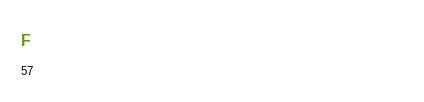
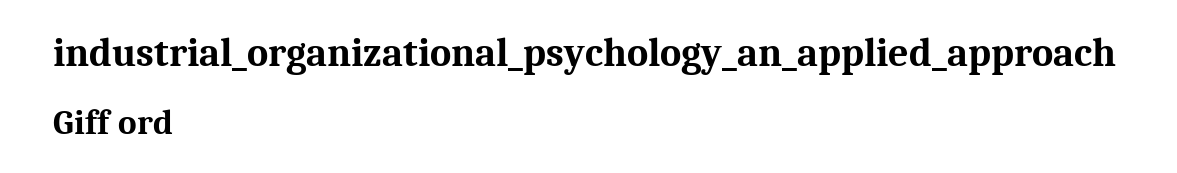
[21,34,31,46] [21,66,33,75] F // 57 -> [53,37,1116,75] [53,109,174,134] industrial_organizational_psychology_an_applied_approach // Giff ord

